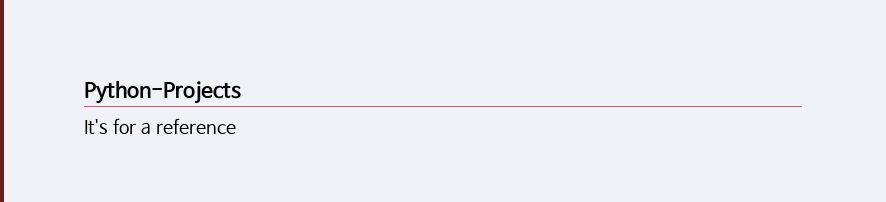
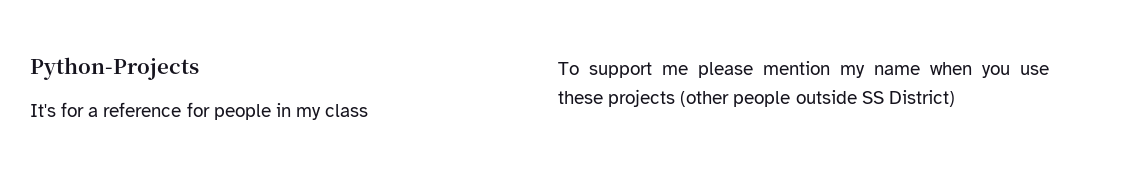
(236, 126) none -> [186,102,369,120] [558,61,1049,78] [558,89,955,107] for people in my class // To support me please mention my name when you use these projects (other people outside SS District)

